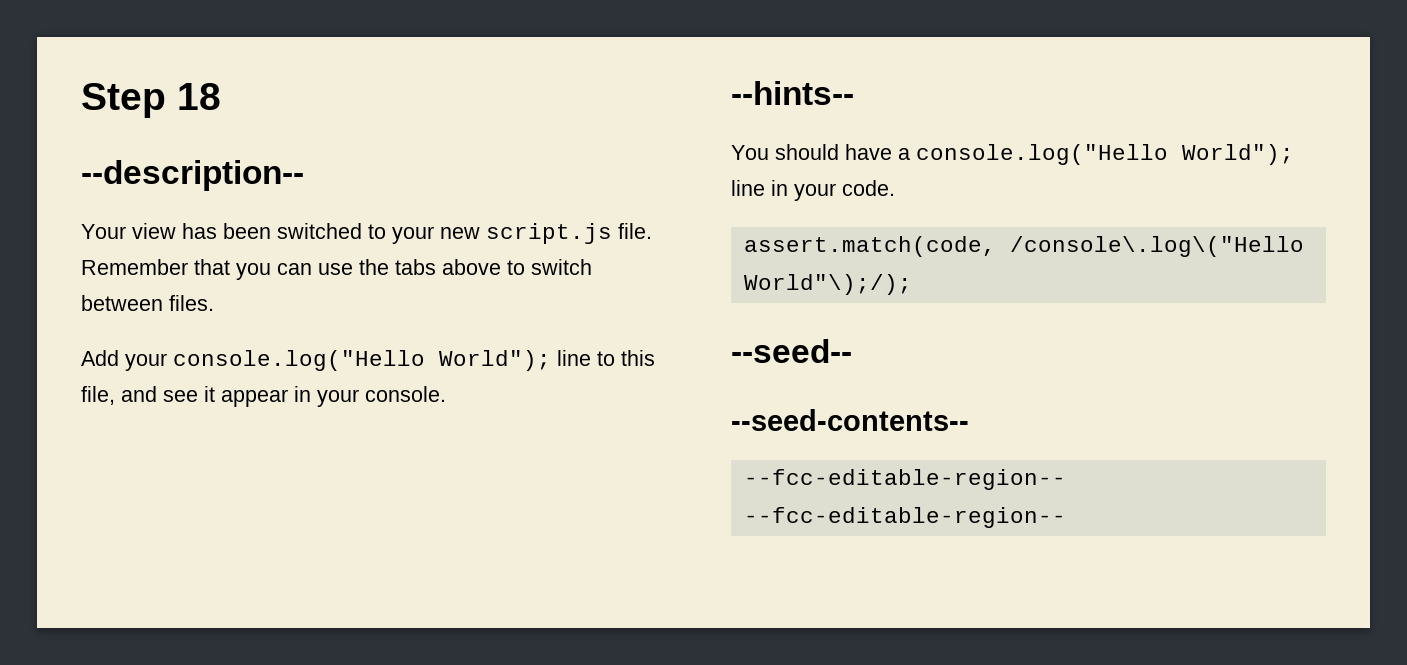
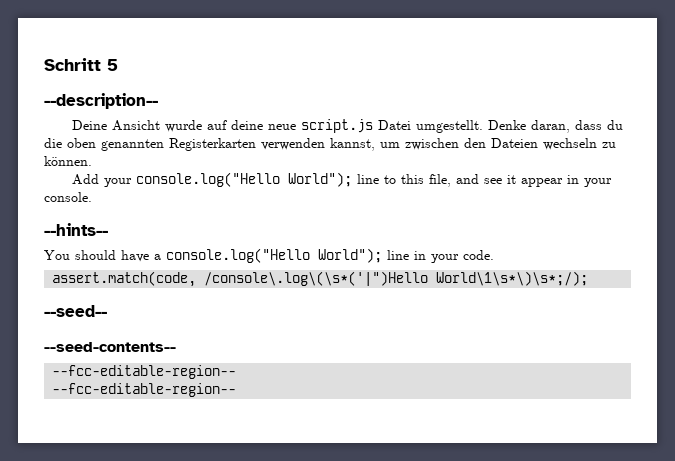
[81,83,221,118] Step 18 -> [44,58,118,71] Schritt 5
[81,223,652,244] [81,259,592,280] [81,295,214,311] Your view has been switched to your new script.js file. Remember that you can use the tabs above to switch between files. -> [72,119,624,133] [44,138,616,151] [44,156,92,166] Deine Ansicht wurde auf deine neue script.js Datei umgestellt. Denke daran, dass du die oben genannten Registerkarten verwenden kannst, um zwischen den Dateien wechseln zu können.
[1009,236,1304,257] [743,274,912,295] /console\.log\("Hello World"\);/); -> [204,271,589,286] /console\.log\(\s*('|")Hello World\1\s*\)\s*;/);

